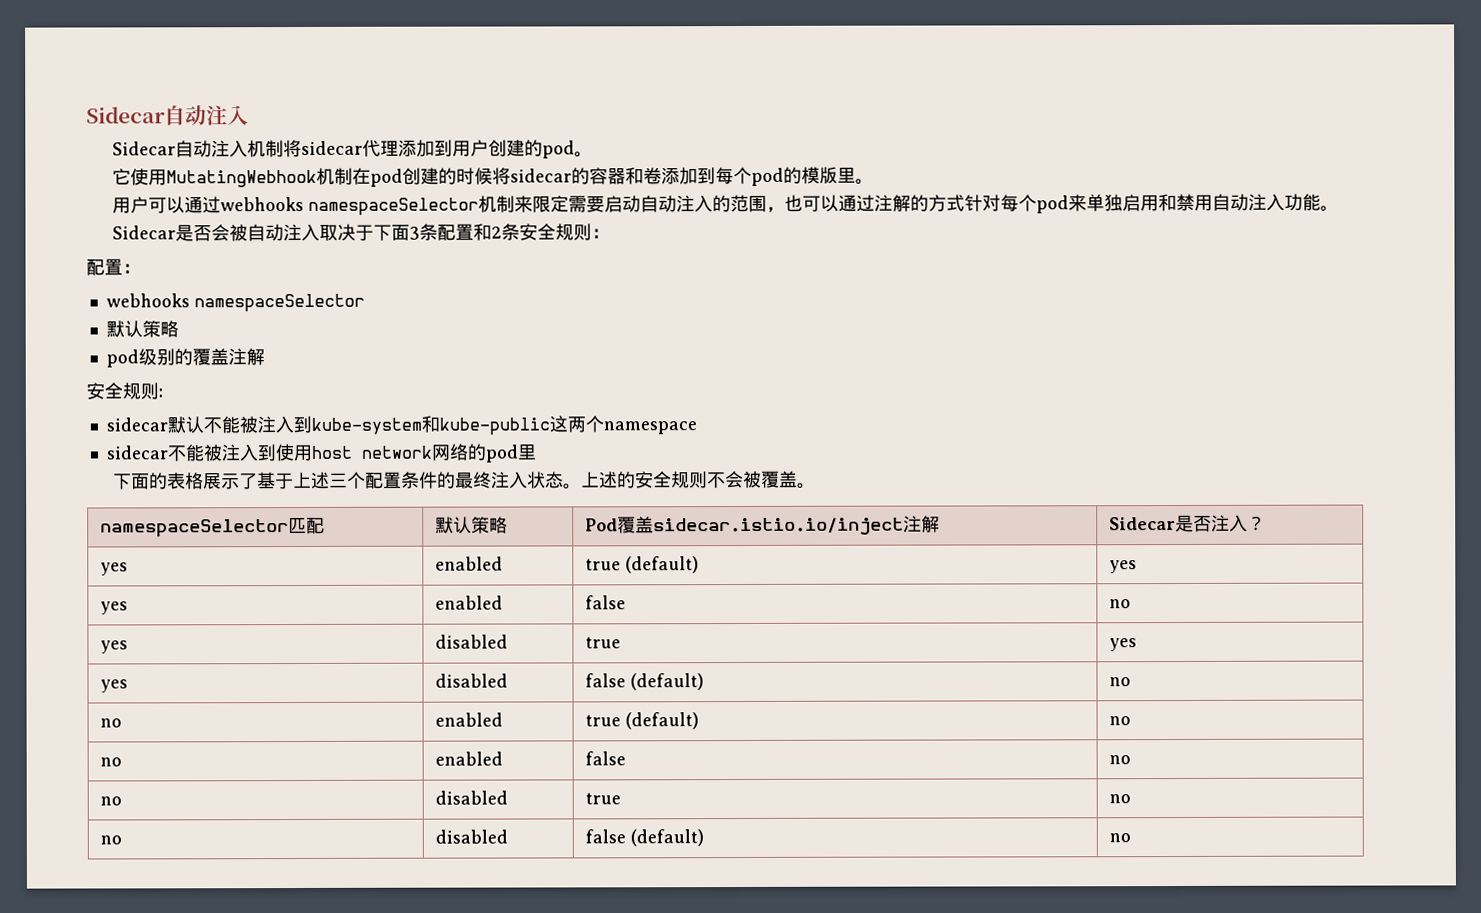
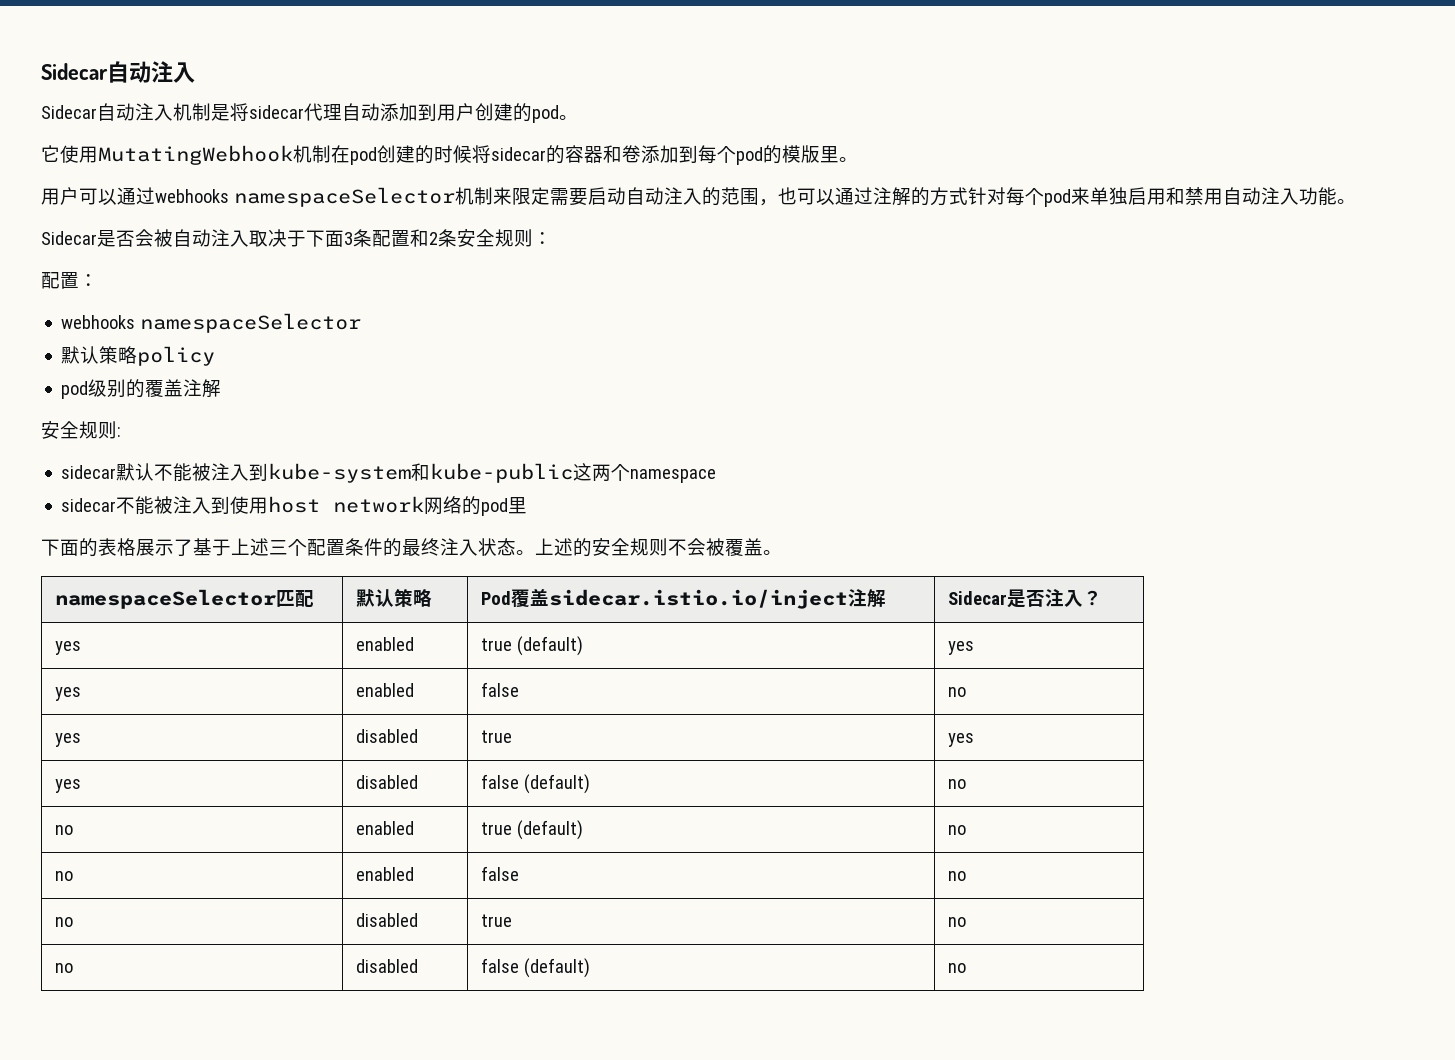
(284, 149) none -> [211,104,230,121] 是
(399, 148) none -> [342,103,380,121] 自动
(179, 329) none -> [137,346,216,366] policy

